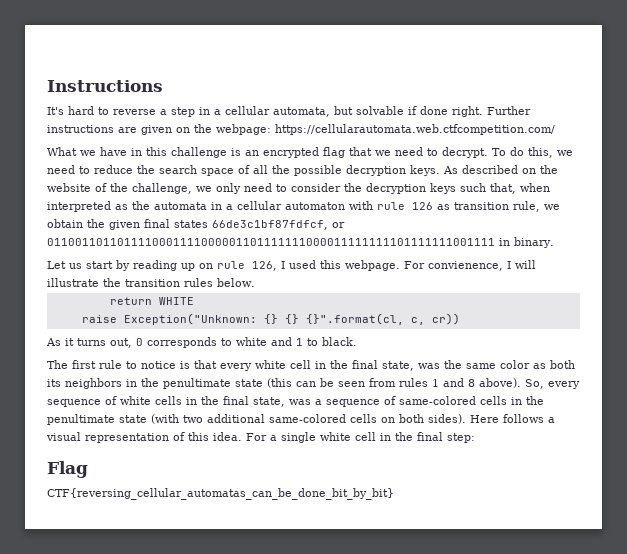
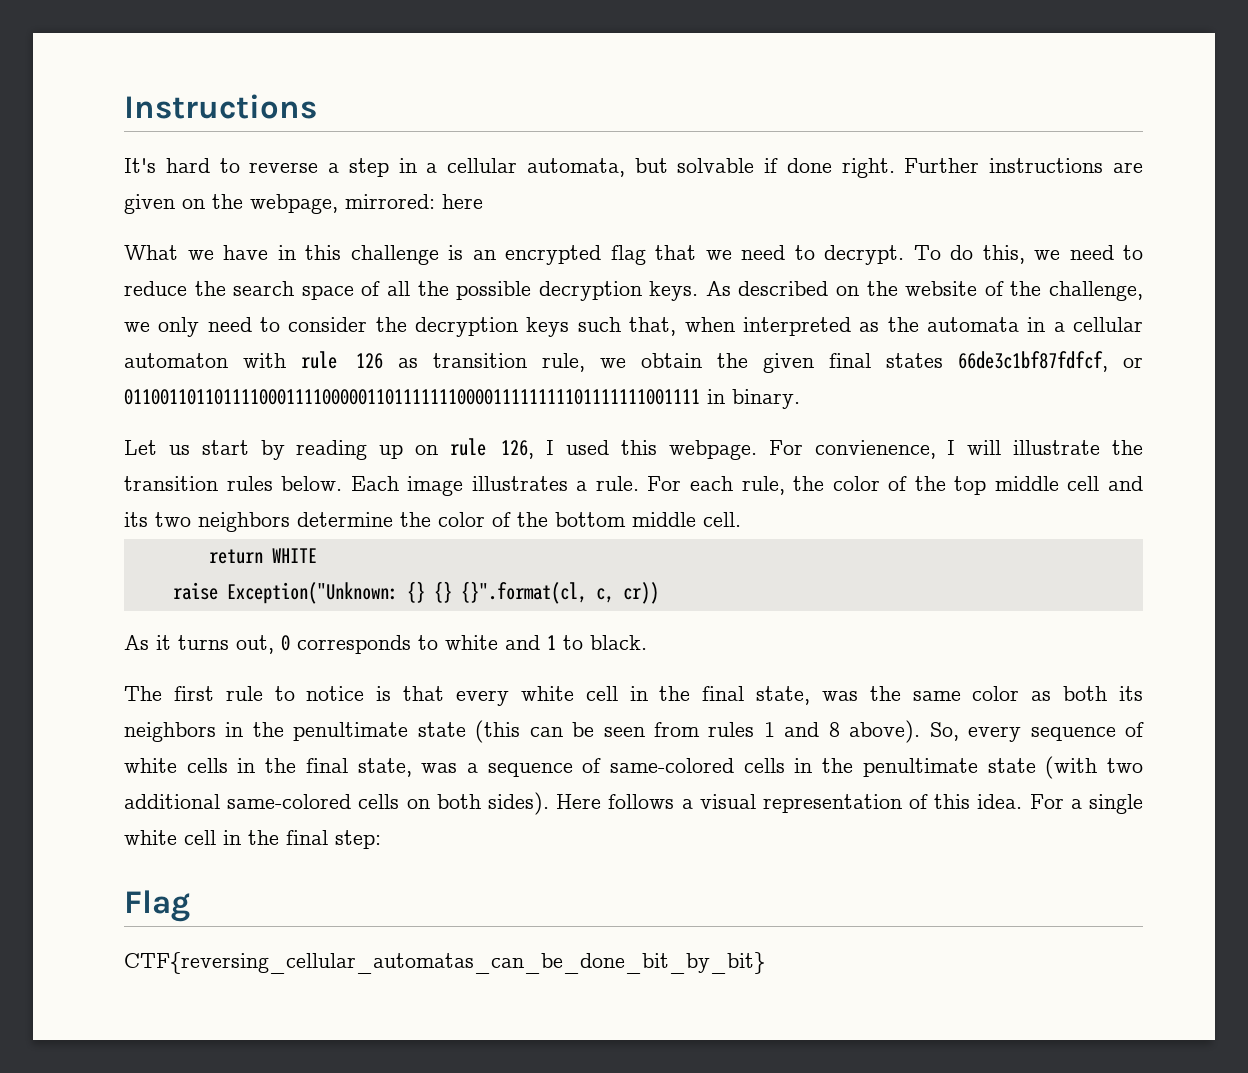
[216,124,555,135] webpage: https://cellularautomata.web.ctfcompetition.com/ -> [250,194,483,214] webpage, mirrored: here
(255, 282) none -> [350,476,1143,496] [124,512,741,532] Each image illustrates a rule. For each rule, the color of the top middle cell and its two neighbors determine the color of the bottom middle cell.

